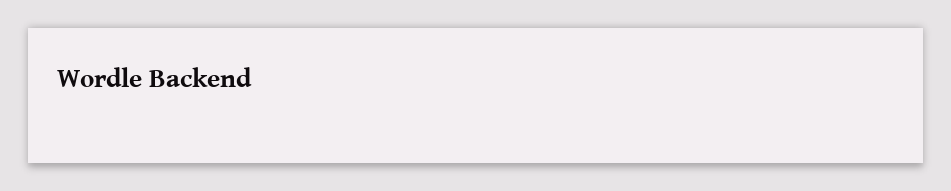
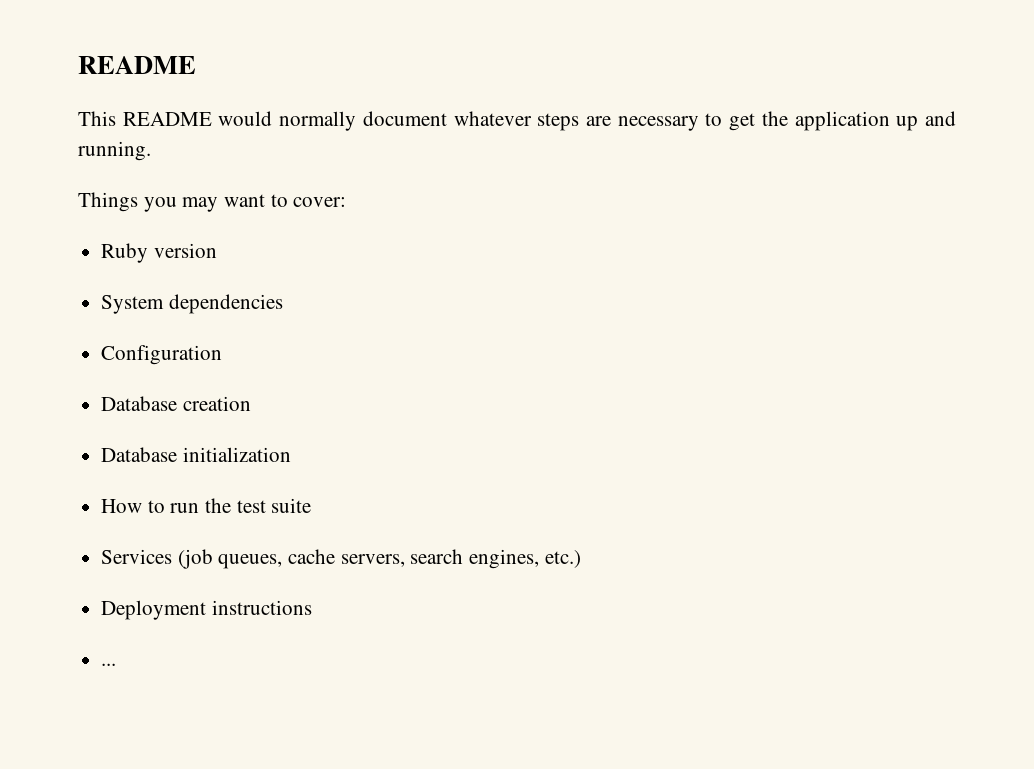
[57,67,253,87] Wordle Backend -> [78,56,196,74] [78,111,956,131] [78,141,151,161] [78,192,347,212] [101,243,217,263] [101,294,283,314] [101,345,223,365] [101,396,251,411] [101,447,291,462] [101,498,312,513] [101,549,581,569] [101,600,312,620] [101,663,117,666] README // This README would normally document whatever steps are necessary to get the application up and running. // Things you may want to cover: // Ruby version // System dependencies // Configuration // Database creation // Database initialization // How to run the test suite // Services (job queues, cache servers, search engines, etc.) // Deployment instructions // ...

